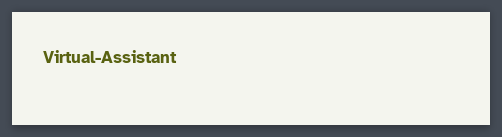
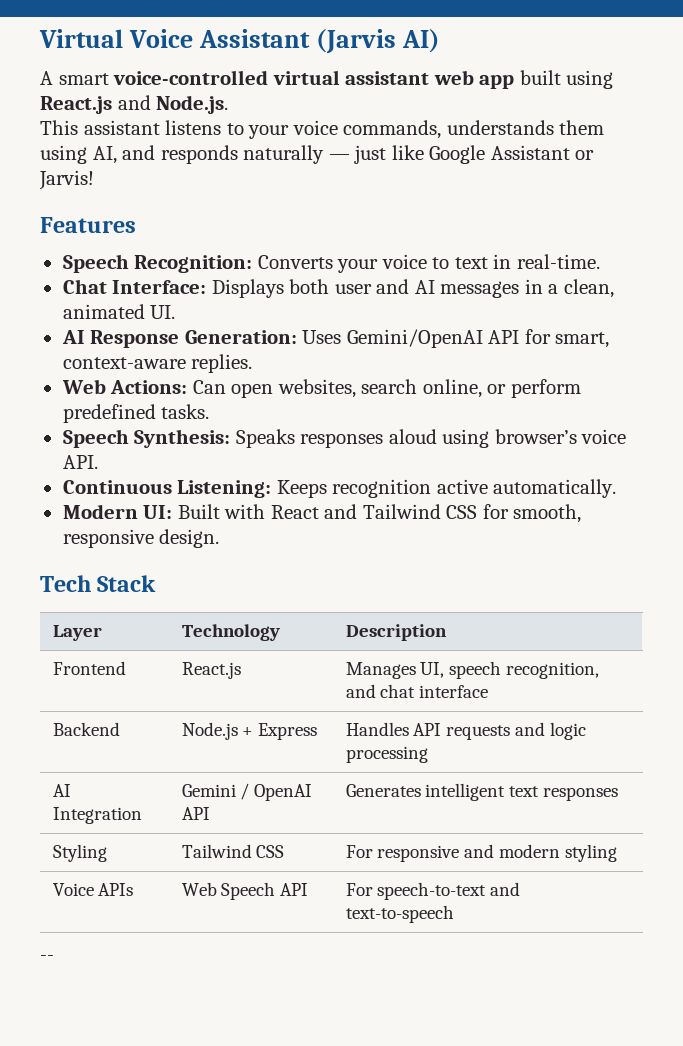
[43,50,177,63] Virtual-Assistant -> [39,29,441,54] [40,70,614,89] [40,95,229,114] [40,120,605,139] [40,145,595,164] [39,170,94,190] [40,217,136,233] [62,254,600,273] [62,279,614,298] [62,304,176,319] [61,329,610,348] [62,354,253,373] [61,379,581,398] [62,404,210,423] [62,429,627,448] [62,455,98,469] [62,479,617,498] [62,504,582,523] [62,529,220,548] [40,575,157,592] [52,625,102,641] [181,624,280,641] [345,624,447,641] [52,661,126,675] [181,662,241,679] [345,661,600,679] [345,684,489,698] [52,722,120,736] [181,722,318,740] [345,722,587,740] [345,746,428,763] [52,784,71,797] [52,807,142,824] [181,783,313,801] [181,807,210,820] [345,783,619,801] [52,844,107,862] [181,844,285,858] [345,844,618,862] [52,883,134,896] [181,882,309,900] [345,882,521,900] [345,905,454,923] [40,955,54,961] Virtual Voice Assistant (Jarvis AI) // A smart voice-controlled virtual assistant web app built using React.js and Node.js. // This assistant listens to your voice commands, understands them using AI, and responds naturally — just like Google Assistant or Jarvis! // Features // Speech Recognition: Converts your voice to text in real-time. // Chat Interface: Displays both user and AI messages in a clean, animated UI. // AI Response Generation: Uses Gemini/OpenAI API for smart, context-aware replies. // Web Actions: Can open websites, search online, or perform predefined tasks. // Speech Synthesis: Speaks responses aloud using browser’s voice API. // Continuous Listening: Keeps recognition active automatically. // Modern UI: Built with React and Tailwind CSS for smooth, responsive design. // Tech Stack // Layer | Technology | Description // Frontend | React.js | Manages UI, speech recognition, and chat interface // Backend | Node.js + Express | Handles API requests and logic processing // AI Integration | Gemini / OpenAI API | Generates intelligent text responses // Styling | Tailwind CSS | For responsive and modern styling // Voice APIs | Web Speech API | For speech-to-text and text-to-speech // --

